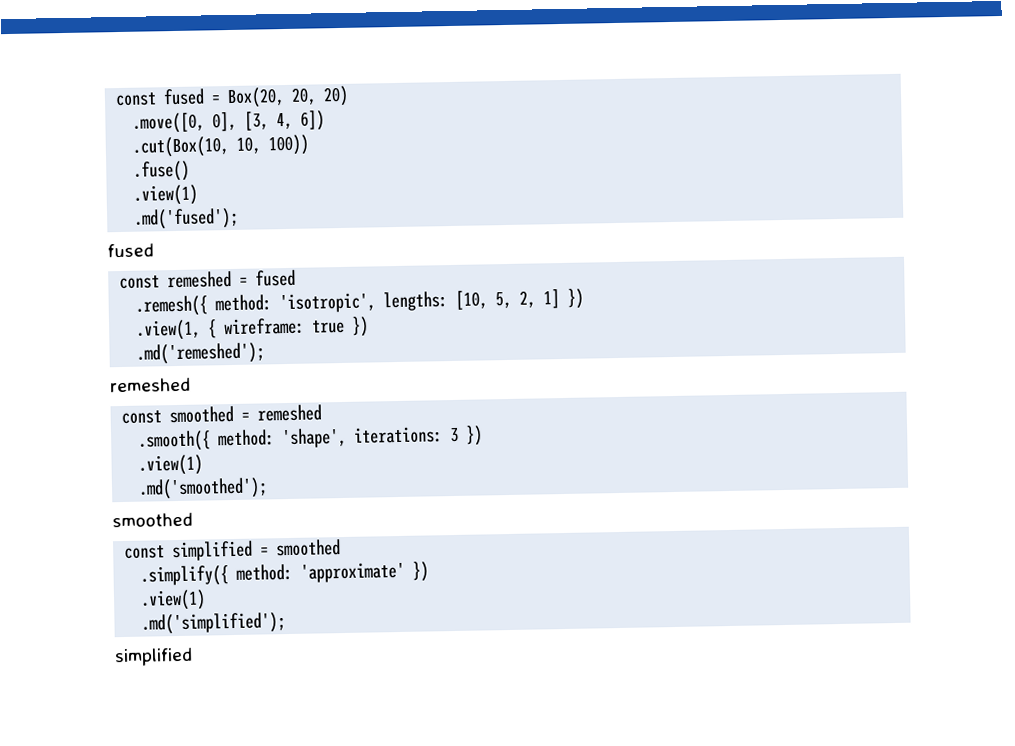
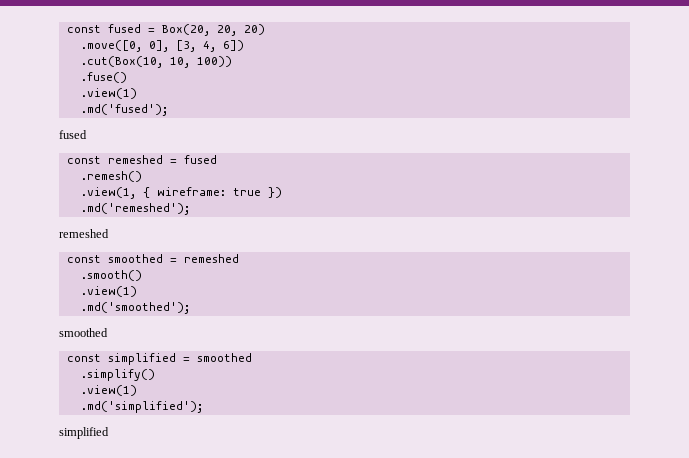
[135,288,585,317] .remesh({ method: 'isotropic', lengths: [10, 5, 2, 1] }) -> [80,171,142,182] .remesh()
[138,425,484,452] .smooth({ method: 'shape', iterations: 3 }) -> [80,270,142,281] .smooth()
[140,561,430,587] .simplify({ method: 'approximate' }) -> [80,369,155,381] .simplify()

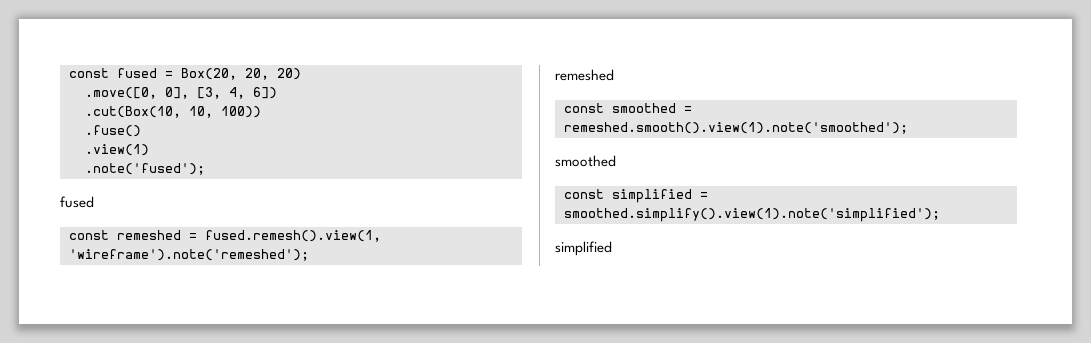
[80,104,168,116] .md('fused'); -> [85,163,205,175] .note('fused');
[183,155,217,164] [80,171,142,182] [80,187,282,199] [80,203,190,215] fused // .remesh() // .view(1, { wireframe: true }) // .md('remeshed'); -> [205,230,381,242] [69,249,309,261] fused.remesh().view(1, 'wireframe').note('remeshed');
[183,254,239,263] [80,270,142,281] [80,286,137,297] [80,302,190,314] remeshed // .smooth() // .view(1) // .md('smoothed'); -> [564,122,908,134] remeshed.smooth().view(1).note('smoothed');
[196,353,252,362] [80,369,155,381] [80,385,137,396] [80,401,203,413] smoothed // .simplify() // .view(1) // .md('simplified'); -> [564,208,940,222] smoothed.simplify().view(1).note('simplified');

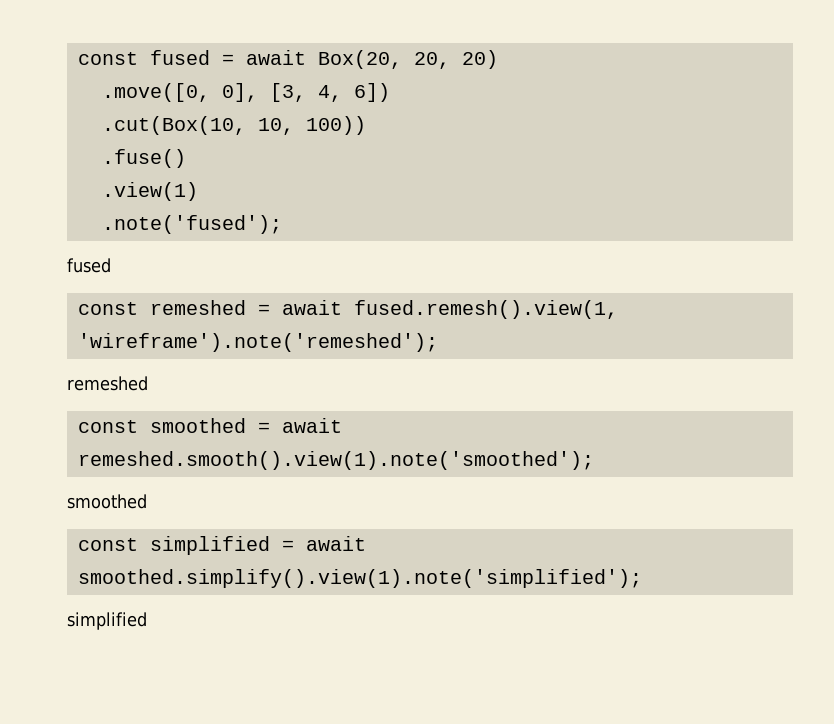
(173, 74) none -> [245,50,306,65] await
(197, 236) none -> [281,300,342,315] await
(692, 109) none -> [281,418,342,433] await
(708, 195) none -> [305,536,366,551] await

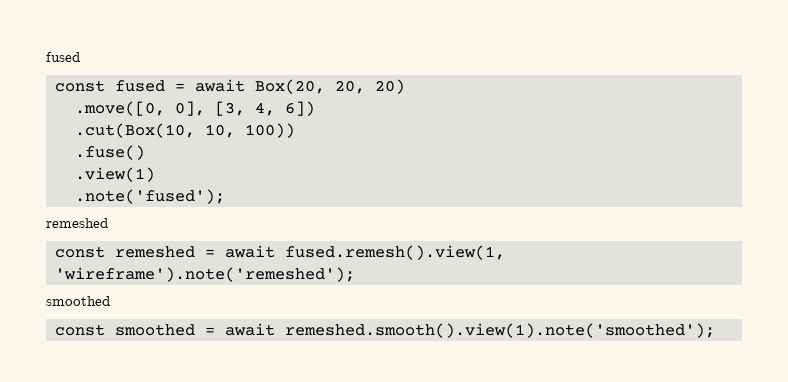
(77, 58) none -> [46,52,80,62] fused //
[67,258,111,273] fused -> [46,218,108,228] remeshed
[67,376,148,391] remeshed -> [46,296,110,306] smoothed
[67,494,147,509] [77,536,366,555] [77,569,642,588] [67,612,147,630] // smoothed // const simplified = await smoothed.simplify().view(1).note('simplified'); // simplified -> (715, 330) none

